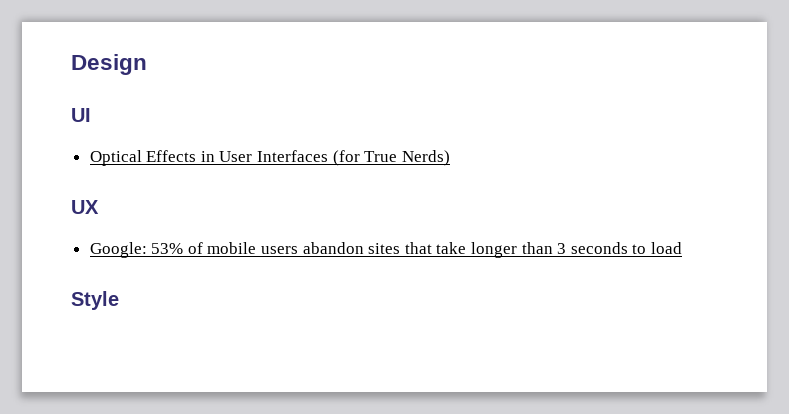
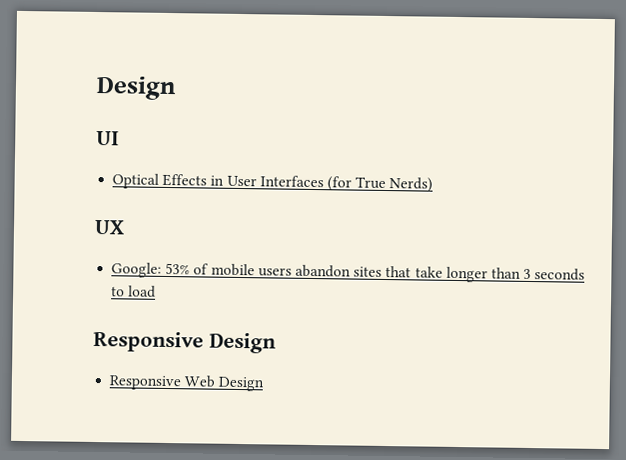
[71,291,119,310] Style -> [93,330,276,354] [109,375,265,392] Responsive Design // Responsive Web Design

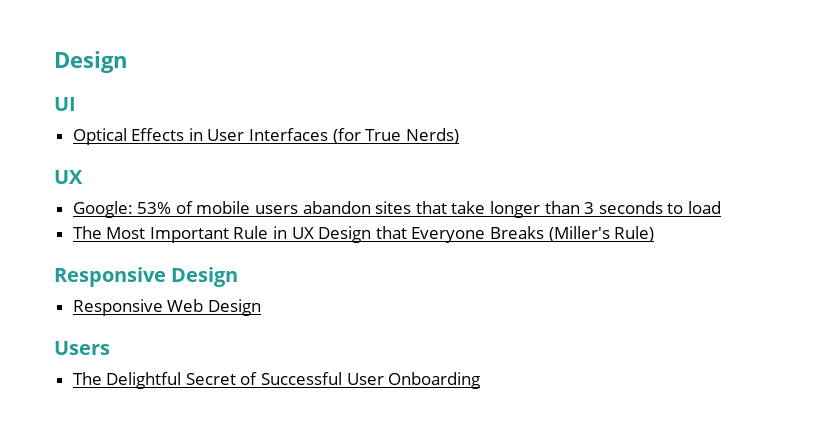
(157, 291) none -> [72,226,655,243] // The Most Important Rule in UX Design that Everyone Breaks (Miller's Rule)
(265, 384) none -> [54,341,110,355] [72,372,481,389] // Users // The Delightful Secret of Successful User Onboarding

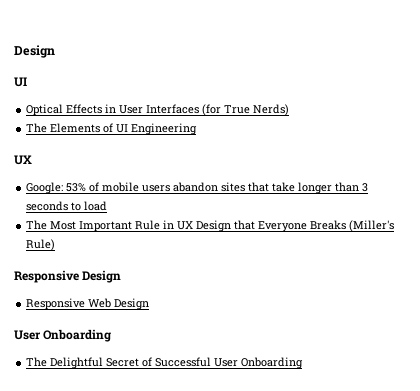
(459, 136) none -> [26,123,198,135] // The Elements of UI Engineering
[54,341,110,355] Users -> [14,329,112,342] User Onboarding

